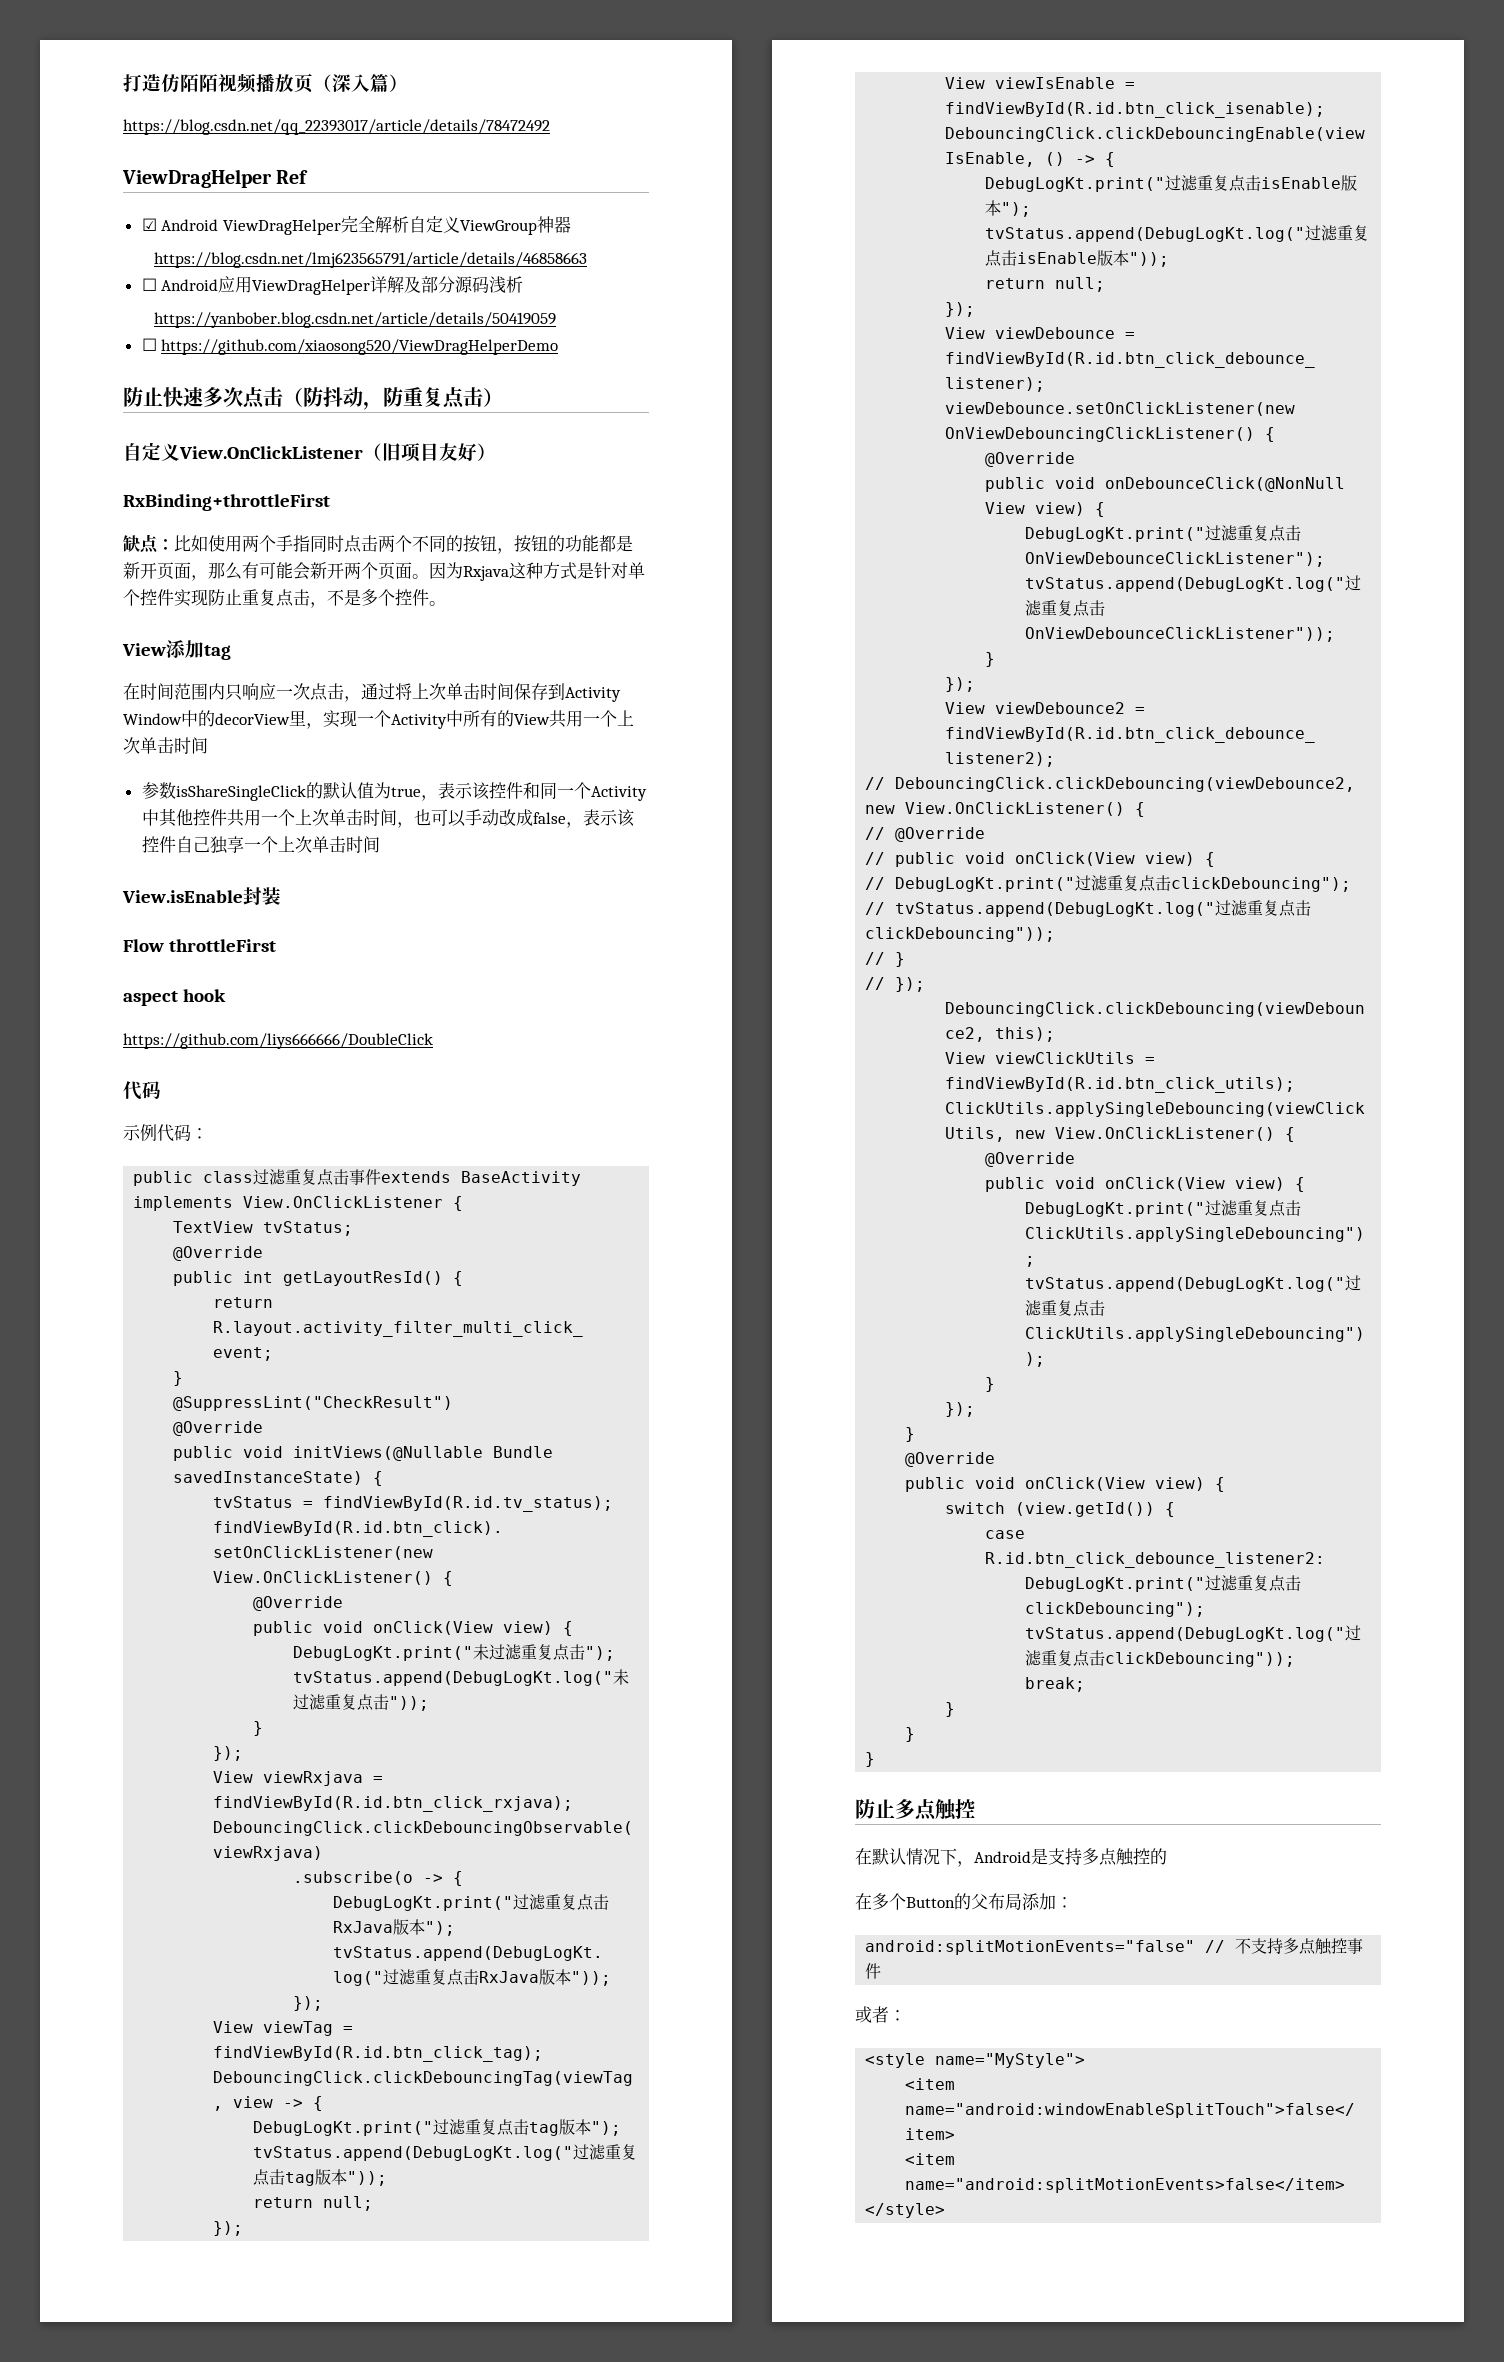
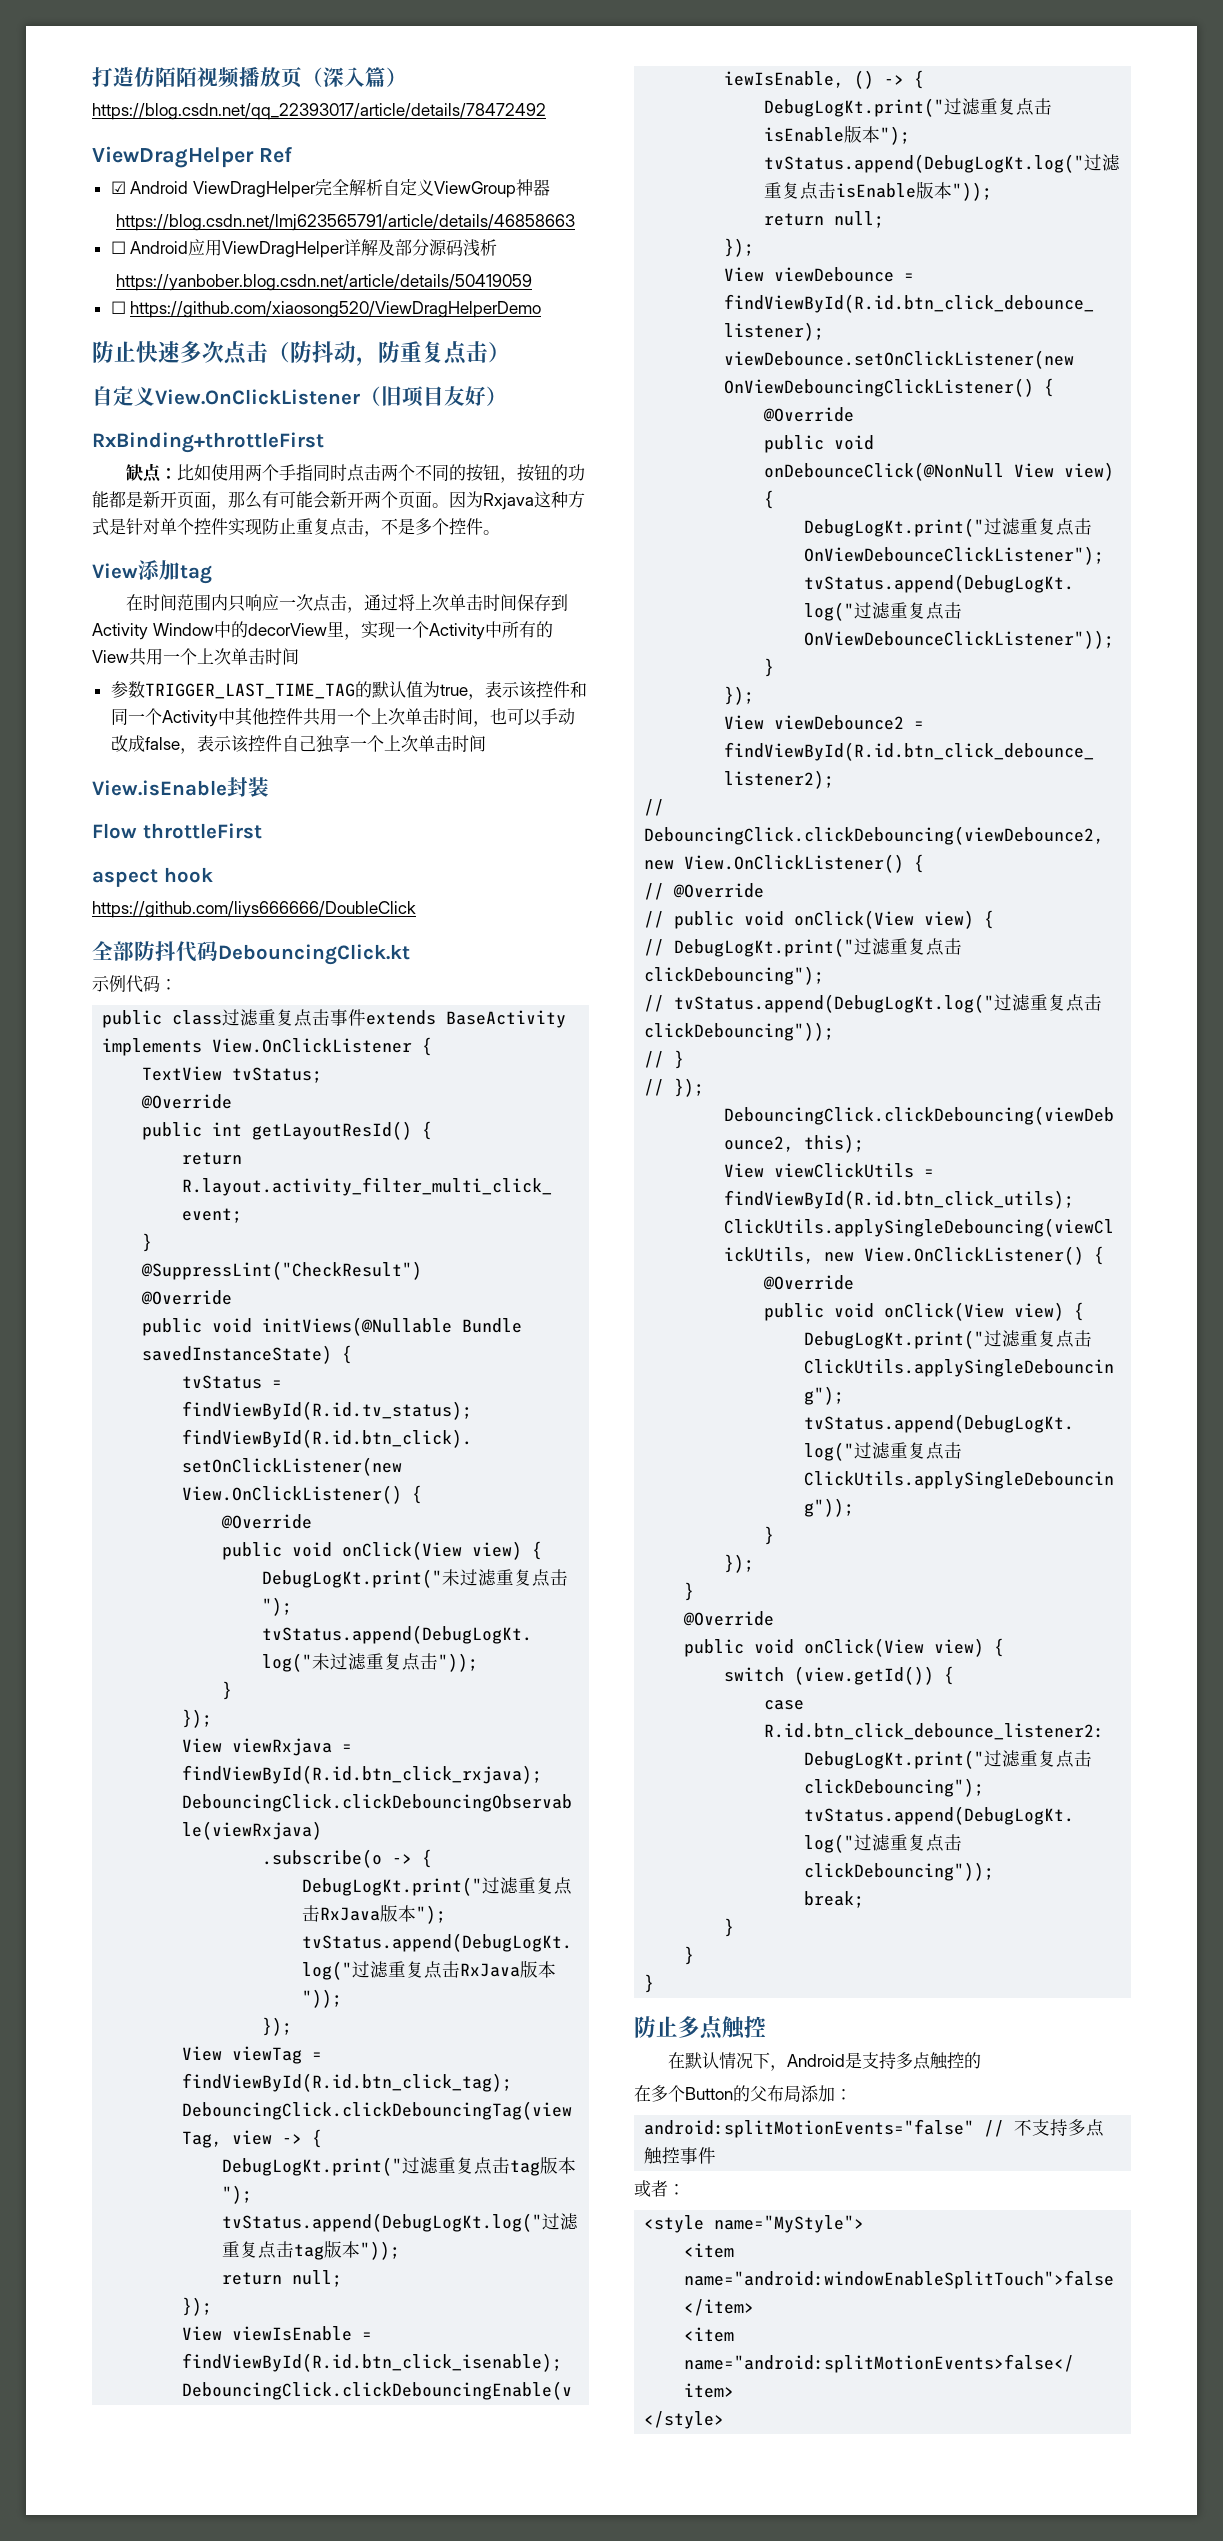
[175,785,306,801] isShareSingleClick -> [144,683,355,699] TRIGGER_LAST_TIME_TAG
[123,1081,161,1100] 代码 -> [92,941,410,965] 全部防抖代码DebouncingClick.kt

